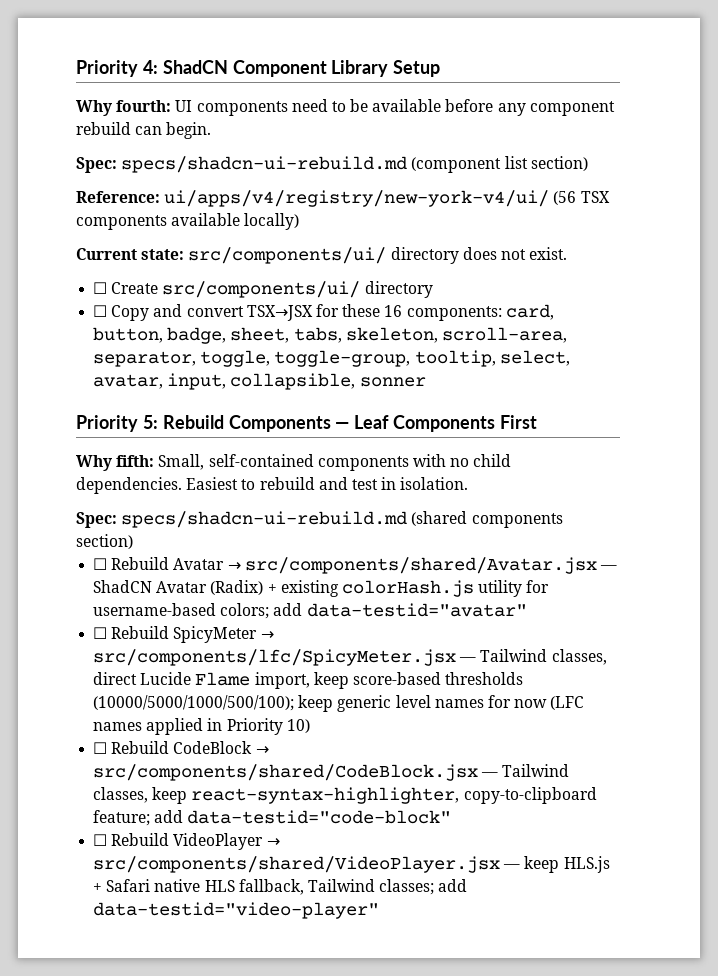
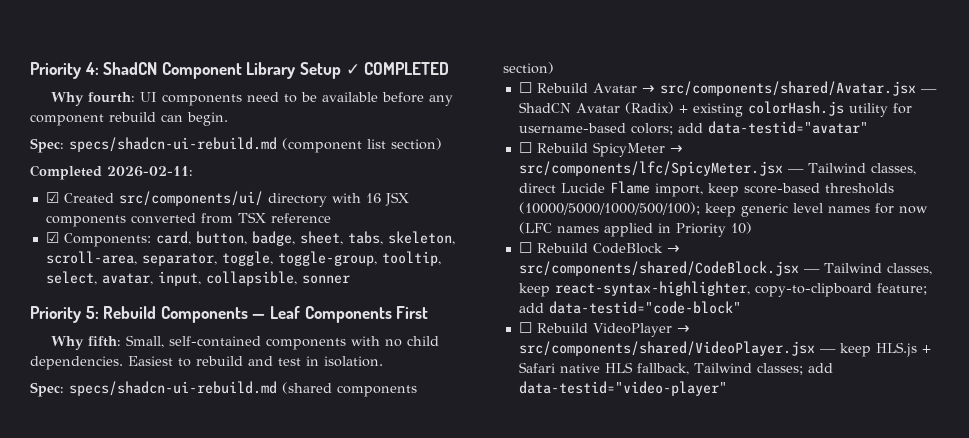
(441, 68) none -> [345,62,450,75] ✓ COMPLETED
[76,190,610,207] [76,213,300,230] [76,247,568,264] [93,281,433,298] [93,304,502,321] Reference: ui/apps/v4/registry/new-york-v4/ui/ (56 TSX components available locally) // Current state: src/components/ui/ directory does not exist. // ☐ Create src/components/ui/ directory // ☐ Copy and convert TSX→JSX for these 16 components: -> [30,165,193,180] [45,191,409,207] [45,212,331,227] [45,232,151,247] Completed 2026-02-11: // ☑ Created src/components/ui/ directory with 16 JSX components converted from TSX reference // ☑ Components:

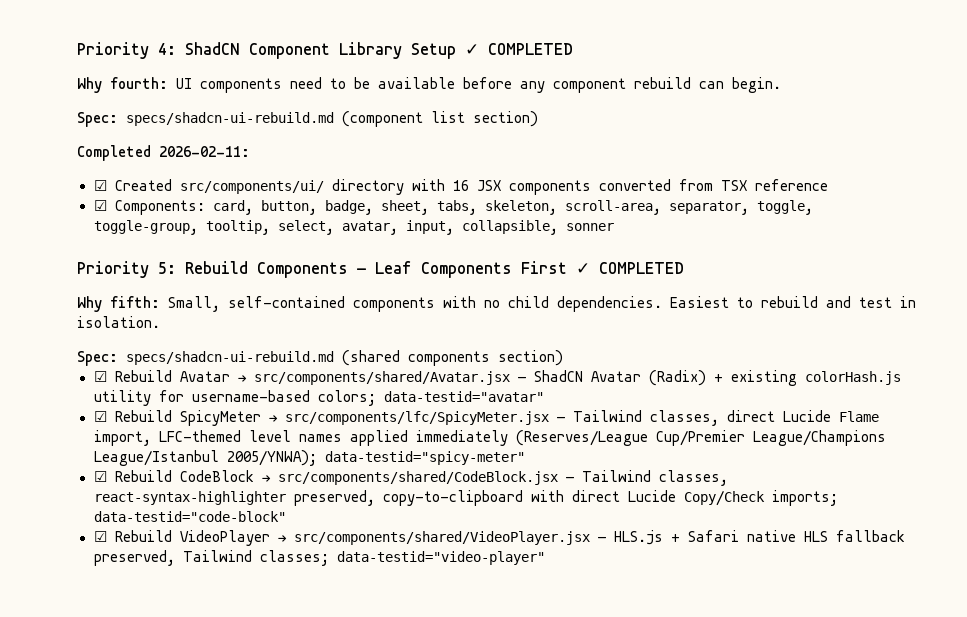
(429, 312) none -> [576,262,684,274] ✓ COMPLETED
[518,82,532,93] ☐ -> [93,371,107,382] ☑
[677,123,703,133] add -> (376, 398) none
[518,142,532,153] ☐ -> [93,411,107,422] ☑
[707,183,894,197] [518,202,928,217] [518,222,752,237] [518,242,532,253] keep score-based thresholds (10000/5000/1000/500/100); keep generic level names for now (LFC names applied in Priority 10) // ☐ -> [158,430,886,446] [93,450,525,466] [93,471,107,482] LFC-themed level names applied immediately (Reserves/League Cup/Premier League/Champions League/Istanbul 2005/YNWA); data-testid="spicy-meter" // ☑
[518,281,927,297] [518,303,544,313] keep react-syntax-highlighter, copy-to-clipboard feature; add -> [93,490,838,506] react-syntax-highlighter preserved, copy-to-clipboard with direct Lucide Copy/Check imports;
[518,322,532,333] ☐ -> [93,531,107,542] ☑
[839,343,871,357] keep -> (606, 539) none
[636,363,689,375] fallback, -> [835,530,905,542] [93,550,175,566] fallback preserved,
[807,363,833,373] add -> (329, 558) none

